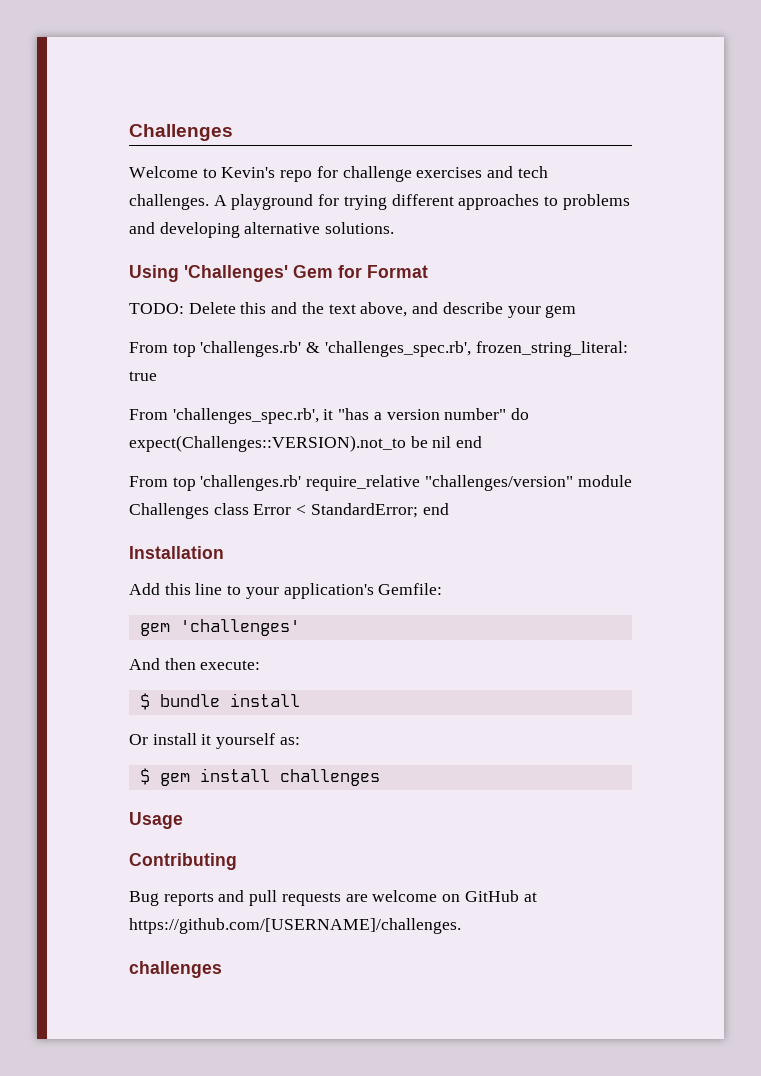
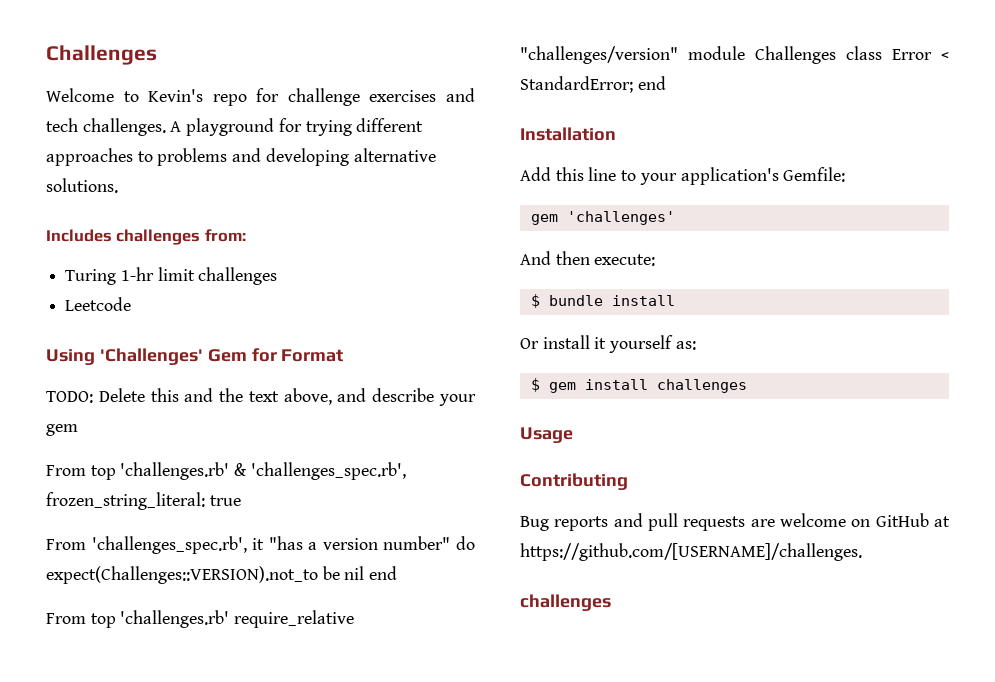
(395, 228) none -> [46,229,246,245] [65,267,278,285] [65,297,132,311] // Includes challenges from: // Turing 1-hr limit challenges // Leetcode

